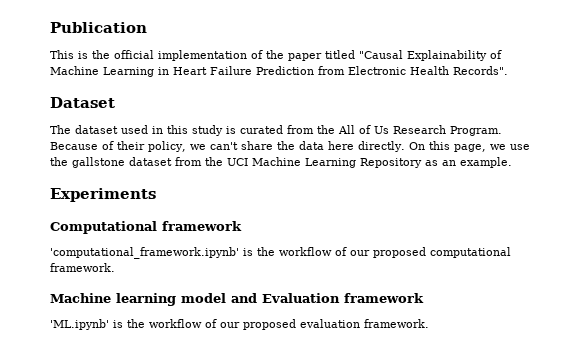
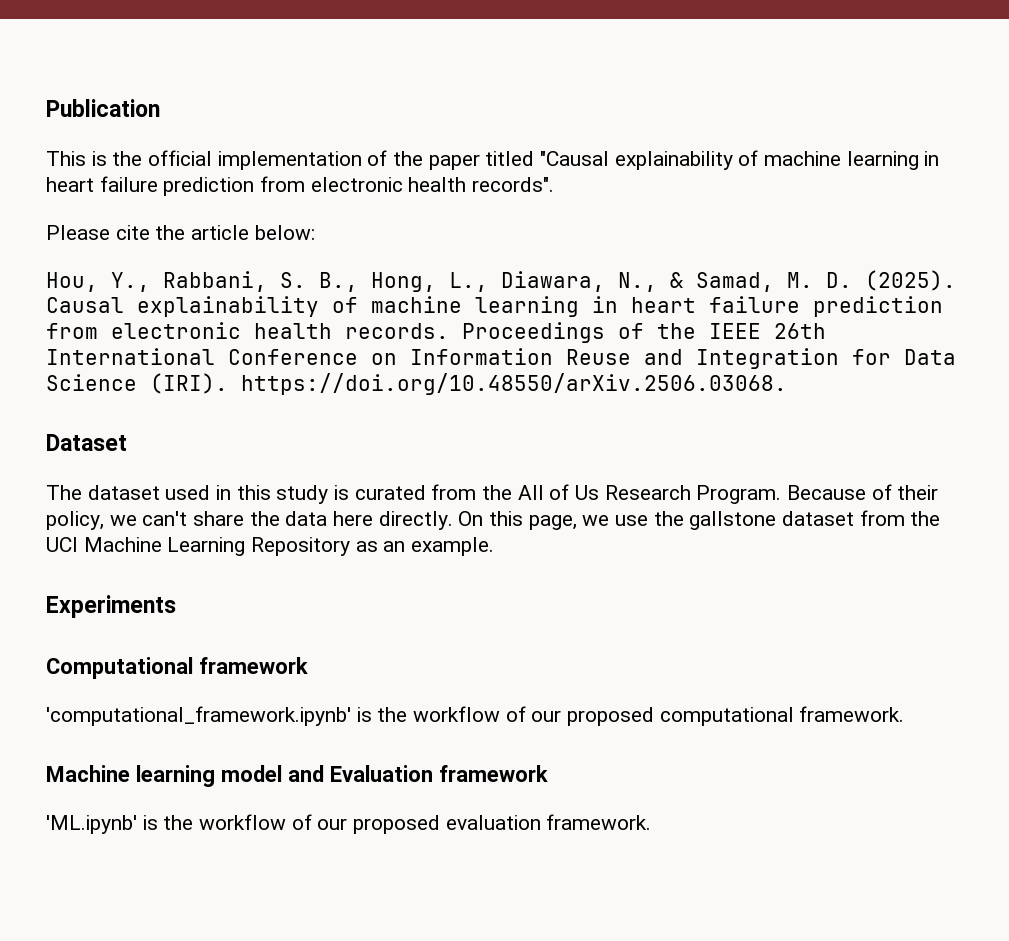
[407,50,502,61] [50,66,508,77] Explainability of Machine Learning in Heart Failure Prediction from Electronic Health Records". -> [614,150,940,170] [46,176,555,196] [46,225,315,240] [46,270,956,292] [46,296,943,317] [46,322,826,343] [46,348,956,369] [46,373,787,395] explainability of machine learning in heart failure prediction from electronic health records". // Please cite the article below: // Hou, Y., Rabbani, S. B., Hong, L., Diawara, N., & Samad, M. D. (2025). Causal explainability of machine learning in heart failure prediction from electronic health records. Proceedings of the IEEE 26th International Conference on Information Reuse and Integration for Data Science (IRI). https://doi.org/10.48550/arXiv.2506.03068.

